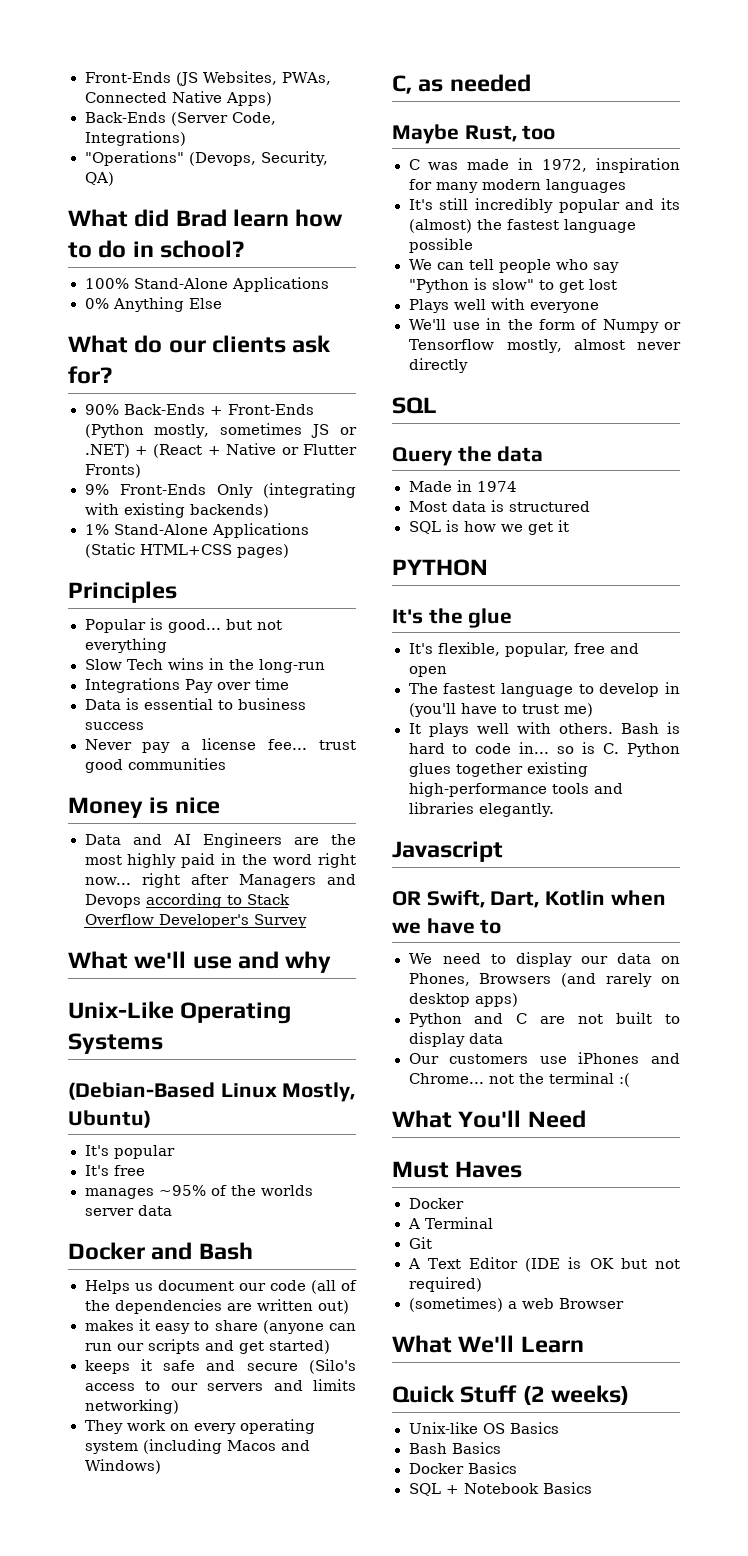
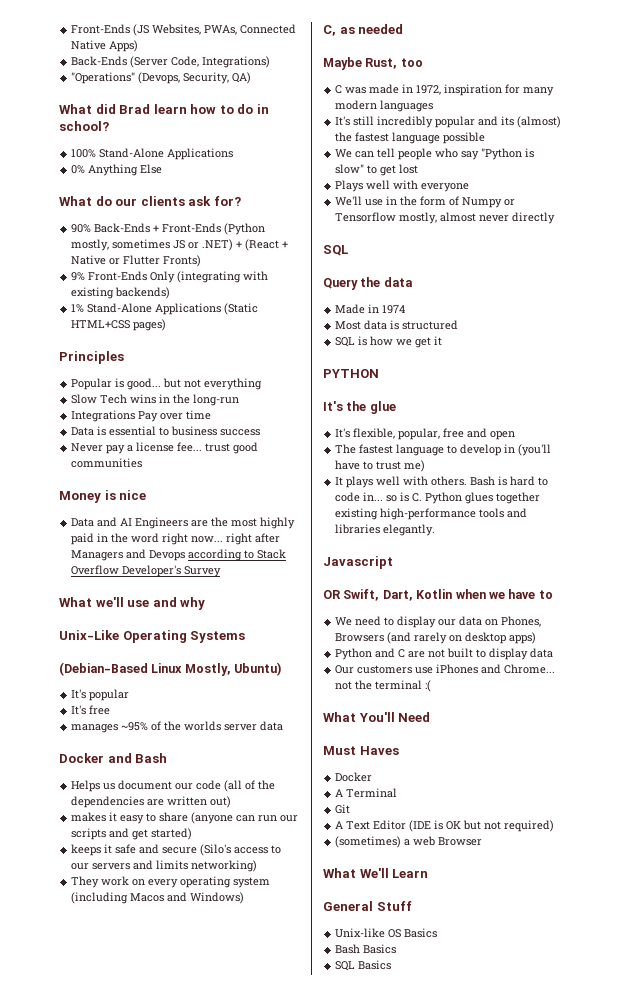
[392,1385,455,1403] Quick -> [323,901,373,911] General
[522,1385,630,1405] (2 weeks) -> (412, 906) none
[408,1462,517,1474] [408,1482,592,1496] Docker Basics // SQL + Notebook Basics -> [335,960,392,971] SQL Basics

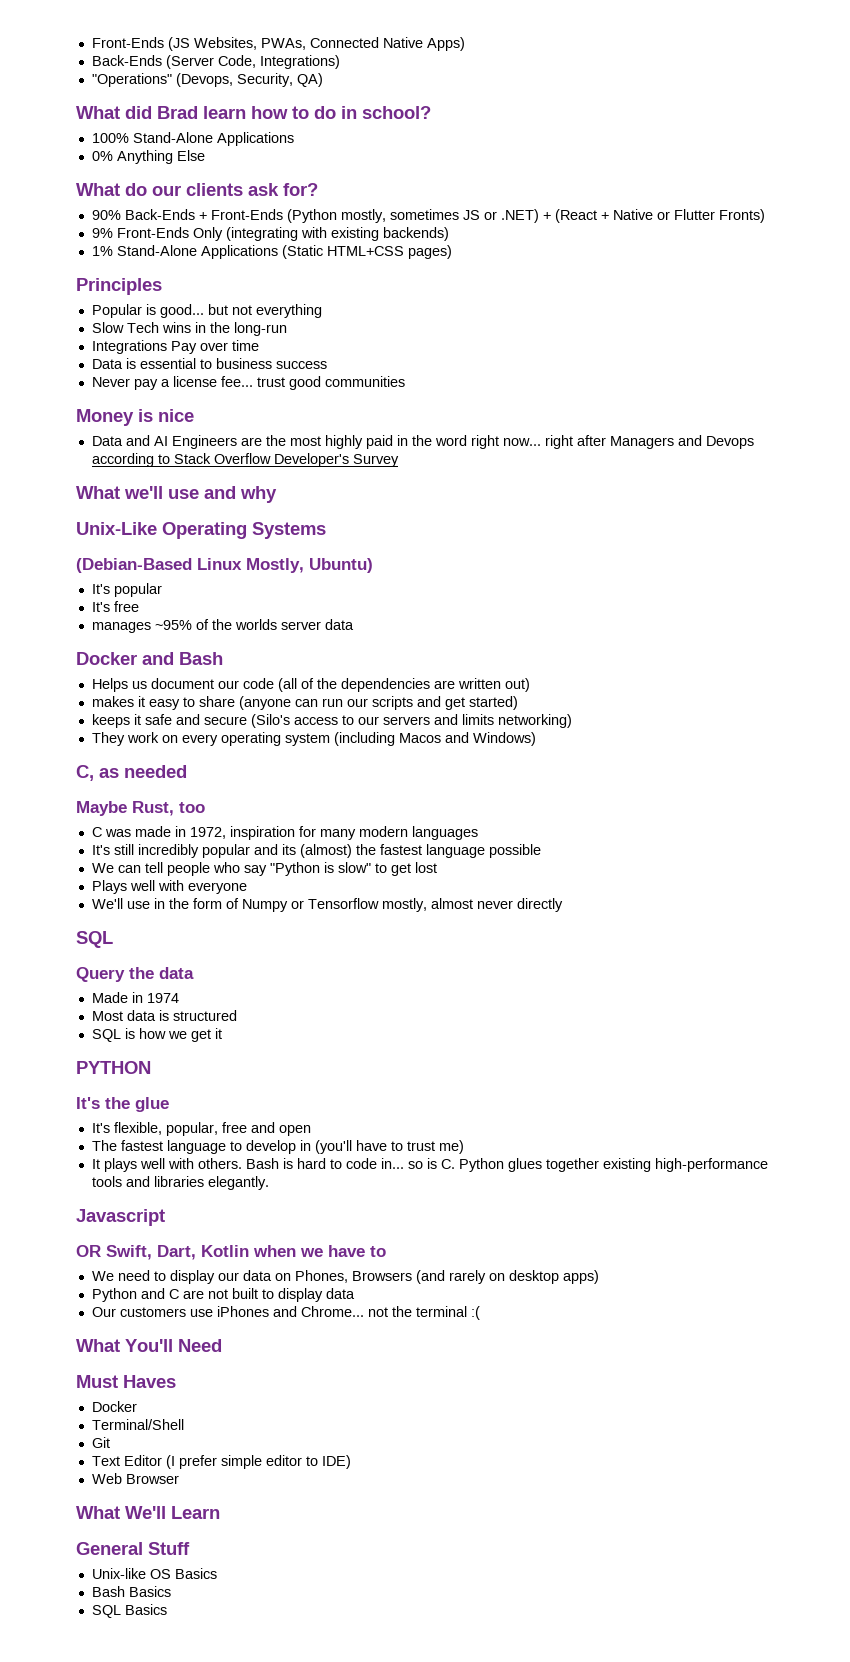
[335,788,398,798] A Terminal -> [91,1419,184,1430] Terminal/Shell
[335,821,344,829] A -> (110, 1442) none
[409,820,555,832] [335,836,436,848] (IDE is OK but not required) // (sometimes) a web -> [165,1455,351,1469] [91,1473,122,1484] (I prefer simple editor to IDE) // Web

